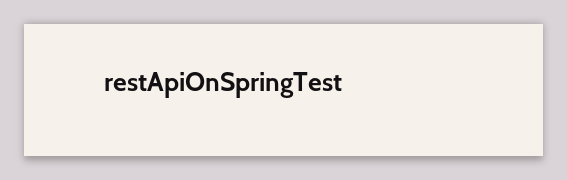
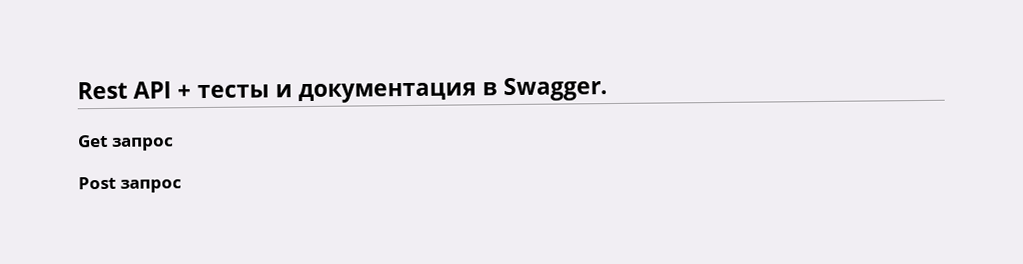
[104,72,342,98] restApiOnSpringTest -> [77,77,609,104] [78,134,174,151] [78,176,182,193] Rest API + тесты и документация в Swagger. // Get запрос // Post запрос

